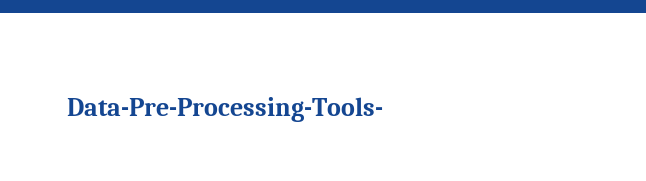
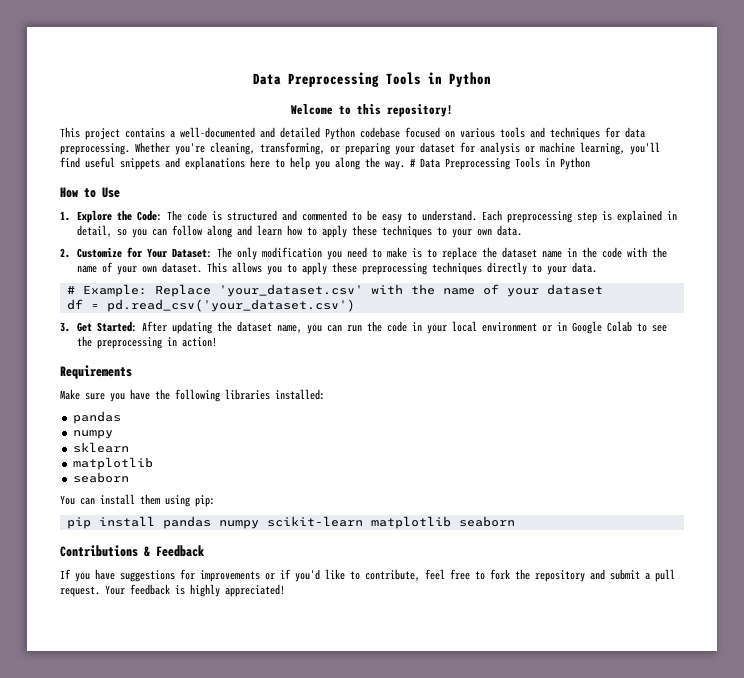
[67,97,383,122] Data-Pre-Processing-Tools- -> [253,72,491,87] [291,104,453,117] [60,127,645,140] [60,142,660,155] [60,157,590,170] [60,187,120,198] [60,210,678,223] [77,225,523,238] [60,247,668,260] [77,262,598,275] [66,284,603,297] [66,299,355,312] [60,321,668,334] [77,336,218,349] [60,365,132,379] [60,389,325,402] [72,411,121,424] [72,430,113,439] [72,442,129,453] [72,457,153,470] [72,472,129,483] [60,494,215,507] [66,516,515,529] [60,545,204,557] [60,569,675,582] [60,584,285,597] Data Preprocessing Tools in Python // Welcome to this repository! // This project contains a well-documented and detailed Python codebase focused on various tools and techniques for data preprocessing. Whether you're cleaning, transforming, or preparing your dataset for analysis or machine learning, you'll find useful snippets and explanations here to help you along the way. # Data Preprocessing Tools in Python // How to Use // 1. Explore the Code: The code is structured and commented to be easy to understand. Each preprocessing step is explained in detail, so you can follow along and learn how to apply these techniques to your own data. // 2. Customize for Your Dataset: The only modification you need to make is to replace the dataset name in the code with the name of your own dataset. This allows you to apply these preprocessing techniques directly to your data. // # Example: Replace 'your_dataset.csv' with the name of your dataset // df = pd.read_csv('your_dataset.csv') // 3. Get Started: After updating the dataset name, you can run the code in your local environment or in Google Colab to see the preprocessing in action! // Requirements // Make sure you have the following libraries installed: // pandas // numpy // sklearn // matplotlib // seaborn // You can install them using pip: // pip install pandas numpy scikit-learn matplotlib seaborn // Contributions & Feedback // If you have suggestions for improvements or if you'd like to contribute, feel free to fork the repository and submit a pull request. Your feedback is highly appreciated!

